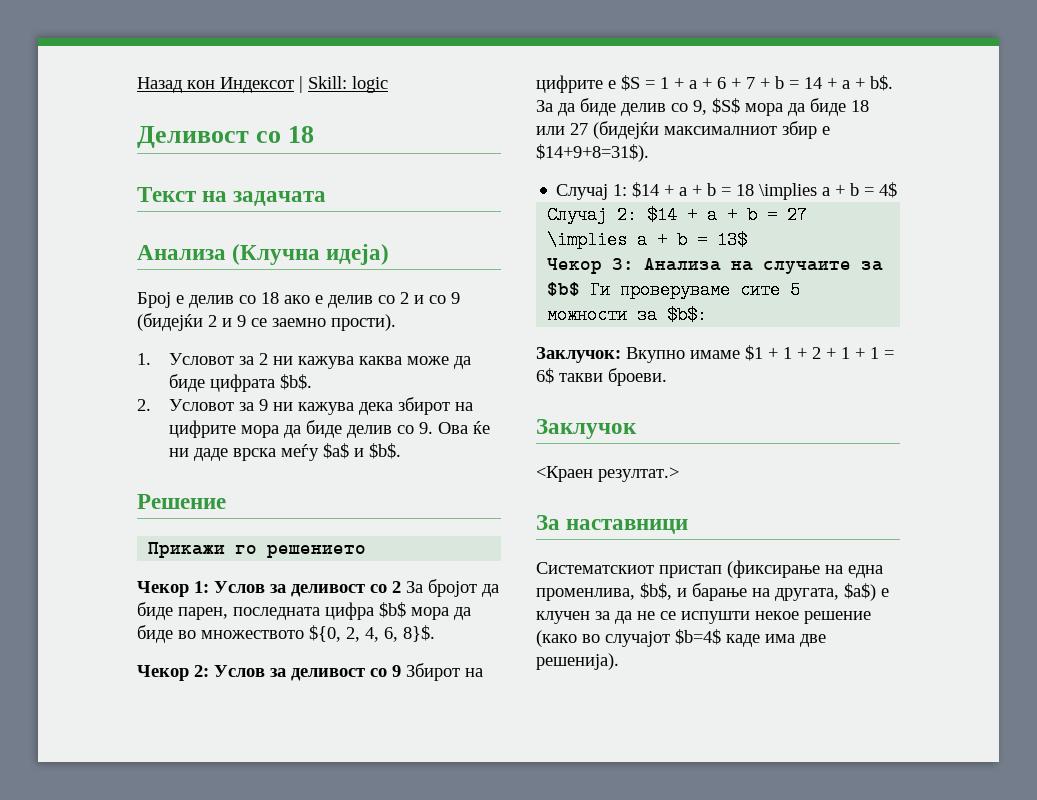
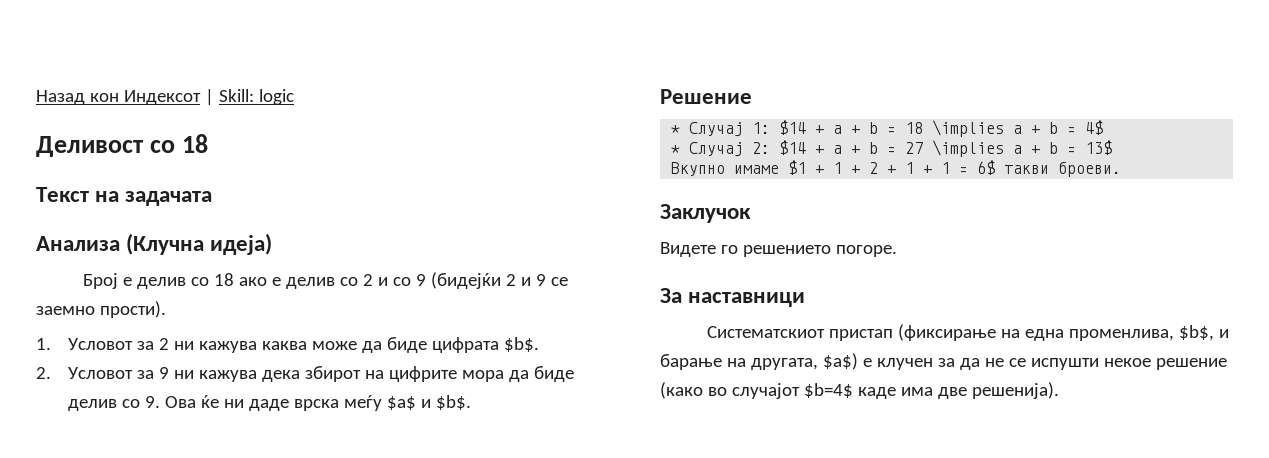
[148,542,367,558] [137,579,499,597] [137,602,471,620] [137,625,435,643] [137,663,483,681] [536,75,893,93] [536,98,869,116] [536,121,830,139] [536,144,649,162] Прикажи го решението // Чекор 1: Услов за деливост со 2 За бројот да биде парен, последната цифра $b$ мора да биде во множеството ${0, 2, 4, 6, 8}$. // Чекор 2: Услов за деливост со 9 Збирот на цифрите е $S = 1 + a + 6 + 7 + b = 14 + a + b$. За да биде делив со 9, $S$ мора да биде 18 или 27 (бидејќи максималниот збир е $14+9+8=31$). // -> [671,125,681,134] *
(898, 190) none -> [671,145,681,154] *
[547,258,884,274] [547,281,801,299] [547,306,708,324] [536,347,621,363] Чекор 3: Анализа на случаите за $b$ Ги проверуваме сите 5 можности за $b$: // Заклучок: -> (1113, 147) none
[536,466,679,482] <Краен резултат.> -> [660,242,897,257] Видете го решението погоре.

